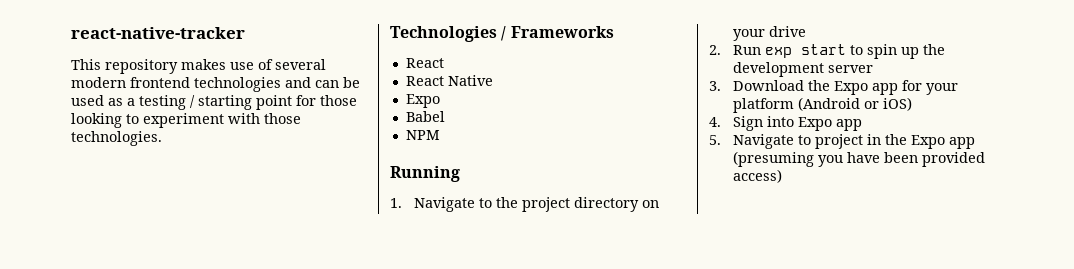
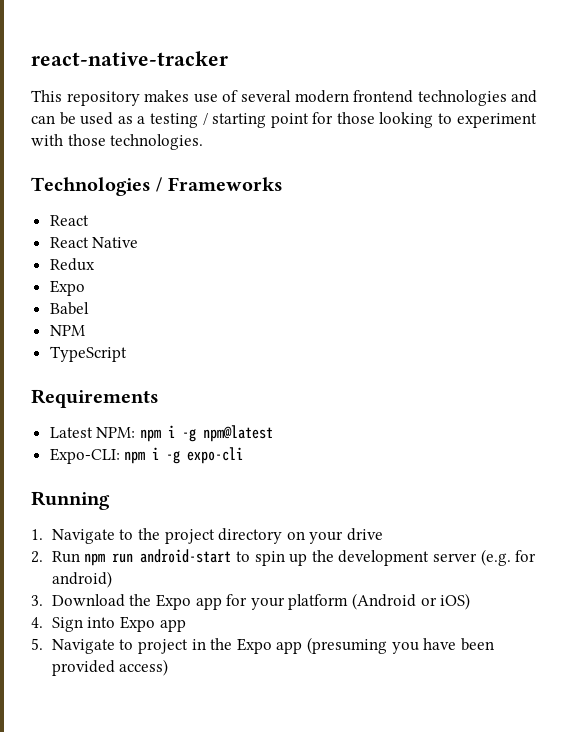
(493, 80) none -> [49,258,95,271] // Redux
(440, 135) none -> [49,346,127,362] [31,389,159,408] [49,425,273,442] [49,447,244,464] // TypeScript // Requirements // Latest NPM: npm i -g npm@latest // Expo-CLI: npm i -g expo-cli
[765,44,847,58] exp start -> [84,549,232,566] npm run android-start
(874, 69) none -> [480,549,537,566] [51,571,112,588] (e.g. for android)

